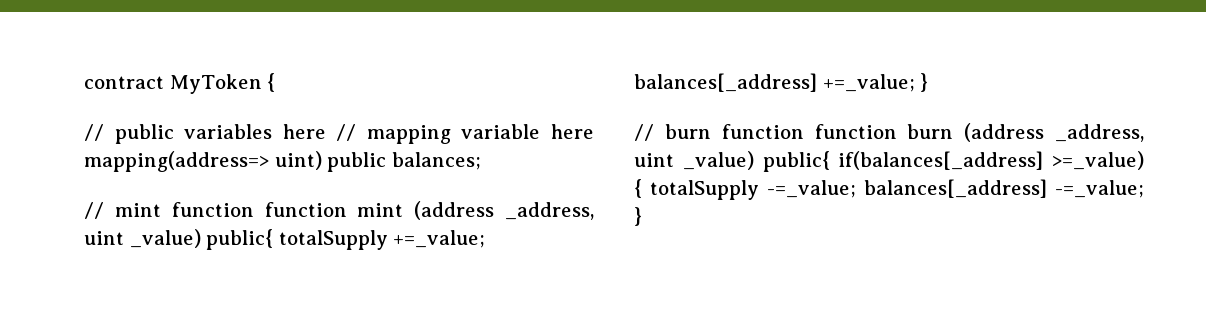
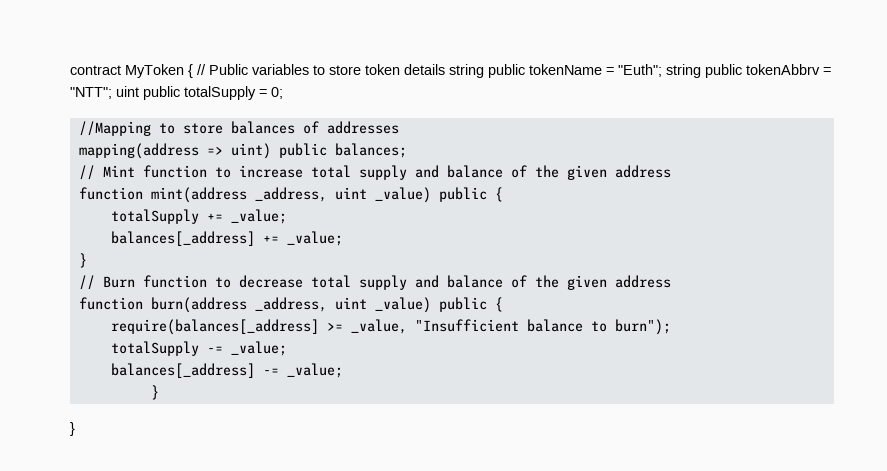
[84,124,594,144] [84,151,481,172] [84,201,594,220] [84,229,486,250] [634,73,929,92] [634,123,1144,142] [634,151,1144,172] [634,179,1144,200] [634,207,642,226] // // public variables here // mapping variable here mapping(address=> uint) public balances; // // mint function function mint (address _address, uint _value) public{ totalSupply +=_value; balances[_address] +=_value; } // // burn function function burn (address _address, uint _value) public{ if(balances[_address] >=_value) { totalSupply -=_value; balances[_address] -=_value; } -> [197,64,831,78] [70,86,283,100] [78,121,399,136] [78,143,407,159] [78,165,671,180] [78,187,503,203] [110,209,287,224] [110,231,343,246] [78,253,87,268] [78,275,671,290] [78,297,503,313] [110,319,671,335] [110,341,287,356] [110,363,343,378] [150,385,159,400] [70,422,75,436] // Public variables to store token details string public tokenName = "Euth"; string public tokenAbbrv = "NTT"; uint public totalSupply = 0; // //Mapping to store balances of addresses // mapping(address => uint) public balances; // // Mint function to increase total supply and balance of the given address // function mint(address _address, uint _value) public { // totalSupply += _value; // balances[_address] += _value; // } // // Burn function to decrease total supply and balance of the given address // function burn(address _address, uint _value) public { // require(balances[_address] >= _value, "Insufficient balance to burn"); // totalSupply -= _value; // balances[_address] -= _value; // } // }

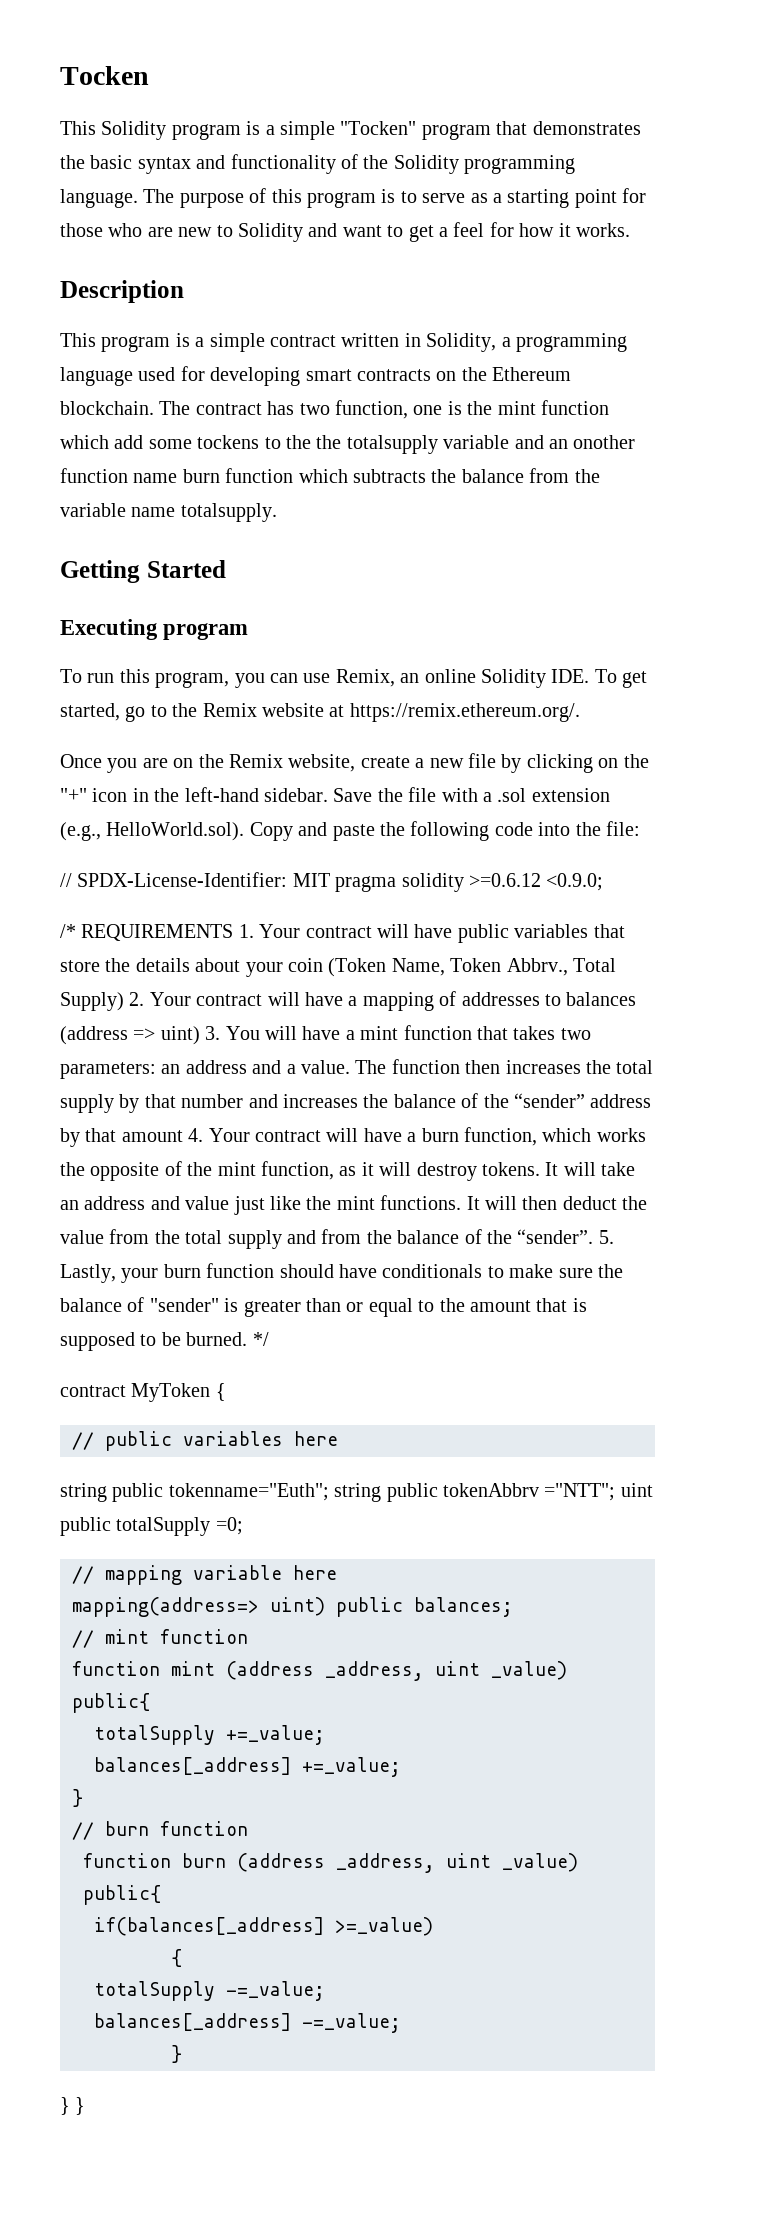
[70,64,662,78] contract MyToken { // Public variables to store token details string public tokenName = "Euth"; -> [60,66,149,85] [60,121,641,140] [60,154,576,174] [60,188,647,208] [60,222,630,242] [60,280,184,303] [60,333,627,352] [60,366,572,386] [60,400,609,419] [60,435,636,454] [60,468,600,483] [60,503,277,522] [60,560,226,583] [60,619,249,640] [60,669,648,688] [60,703,580,722] [60,753,649,773] [60,787,610,802] [60,821,640,841] [60,872,604,892] [60,924,625,943] [60,958,616,977] [60,991,637,1011] [60,1025,591,1045] [60,1059,654,1079] [60,1093,652,1113] [60,1127,646,1147] [60,1161,636,1181] [60,1195,648,1215] [60,1229,614,1249] [60,1263,623,1283] [60,1297,587,1317] [60,1332,269,1351] [60,1383,226,1402] [72,1431,338,1451] [60,1483,329,1502] Tocken // This Solidity program is a simple "Tocken" program that demonstrates the basic syntax and functionality of the Solidity programming language. The purpose of this program is to serve as a starting point for those who are new to Solidity and want to get a feel for how it works. // Description // This program is a simple contract written in Solidity, a programming language used for developing smart contracts on the Ethereum blockchain. The contract has two function, one is the mint function which add some tockens to the the totalsupply variable and an onother function name burn function which subtracts the balance from the variable name totalsupply. // Getting Started // Executing program // To run this program, you can use Remix, an online Solidity IDE. To get started, go to the Remix website at https://remix.ethereum.org/. // Once you are on the Remix website, create a new file by clicking on the "+" icon in the left-hand sidebar. Save the file with a .sol extension (e.g., HelloWorld.sol). Copy and paste the following code into the file: // // SPDX-License-Identifier: MIT pragma solidity >=0.6.12 <0.9.0; // /* REQUIREMENTS 1. Your contract will have public variables that store the details about your coin (Token Name, Token Abbrv., Total Supply) 2. Your contract will have a mapping of addresses to balances (address => uint) 3. You will have a mint function that takes two parameters: an address and a value. The function then increases the total supply by that number and increases the balance of the “sender” address by that amount 4. Your contract will have a burn function, which works the opposite of the mint function, as it will destroy tokens. It will take an address and value just like the mint functions. It will then deduct the value from the total supply and from the balance of the “sender”. 5. Lastly, your burn function should have conditionals to make sure the balance of "sender" is greater than or equal to the amount that is supposed to be burned. */ // contract MyToken { // // public variables here // string public tokenname="Euth";
[823,67,831,75] [70,87,112,99] = "NTT"; -> [544,1483,616,1501] ="NTT";
[259,87,283,99] [78,121,399,136] [78,143,223,159] = 0; // //Mapping to store balances of addresses // mapping(address => -> [215,1517,243,1535] [72,1565,337,1585] [72,1597,259,1617] =0; // // mapping variable here // mapping(address=>
[102,165,671,180] [78,187,503,203] [110,209,287,224] [110,231,343,246] Mint function to increase total supply and balance of the given address // function mint(address _address, uint _value) public { // totalSupply += _value; // balances[_address] += _value; -> [105,1629,248,1644] [72,1661,567,1681] [72,1693,150,1713] [94,1725,325,1745] [94,1757,401,1777] mint function // function mint (address _address, uint _value) public{ // totalSupply +=_value; // balances[_address] +=_value;
[102,275,671,290] [78,297,503,313] [110,319,671,335] [110,341,287,356] [110,363,343,378] Burn function to decrease total supply and balance of the given address // function burn(address _address, uint _value) public { // require(balances[_address] >= _value, "Insufficient balance to burn"); // totalSupply -= _value; // balances[_address] -= _value; -> [105,1821,248,1836] [83,1853,578,1873] [83,1885,161,1905] [94,1917,433,1936] [171,1949,182,1967] [94,1981,325,2001] [94,2013,401,2033] burn function // function burn (address _address, uint _value) public{ // if(balances[_address] >=_value) // { // totalSupply -=_value; // balances[_address] -=_value;
(75, 429) none -> [75,2097,86,2115] }

